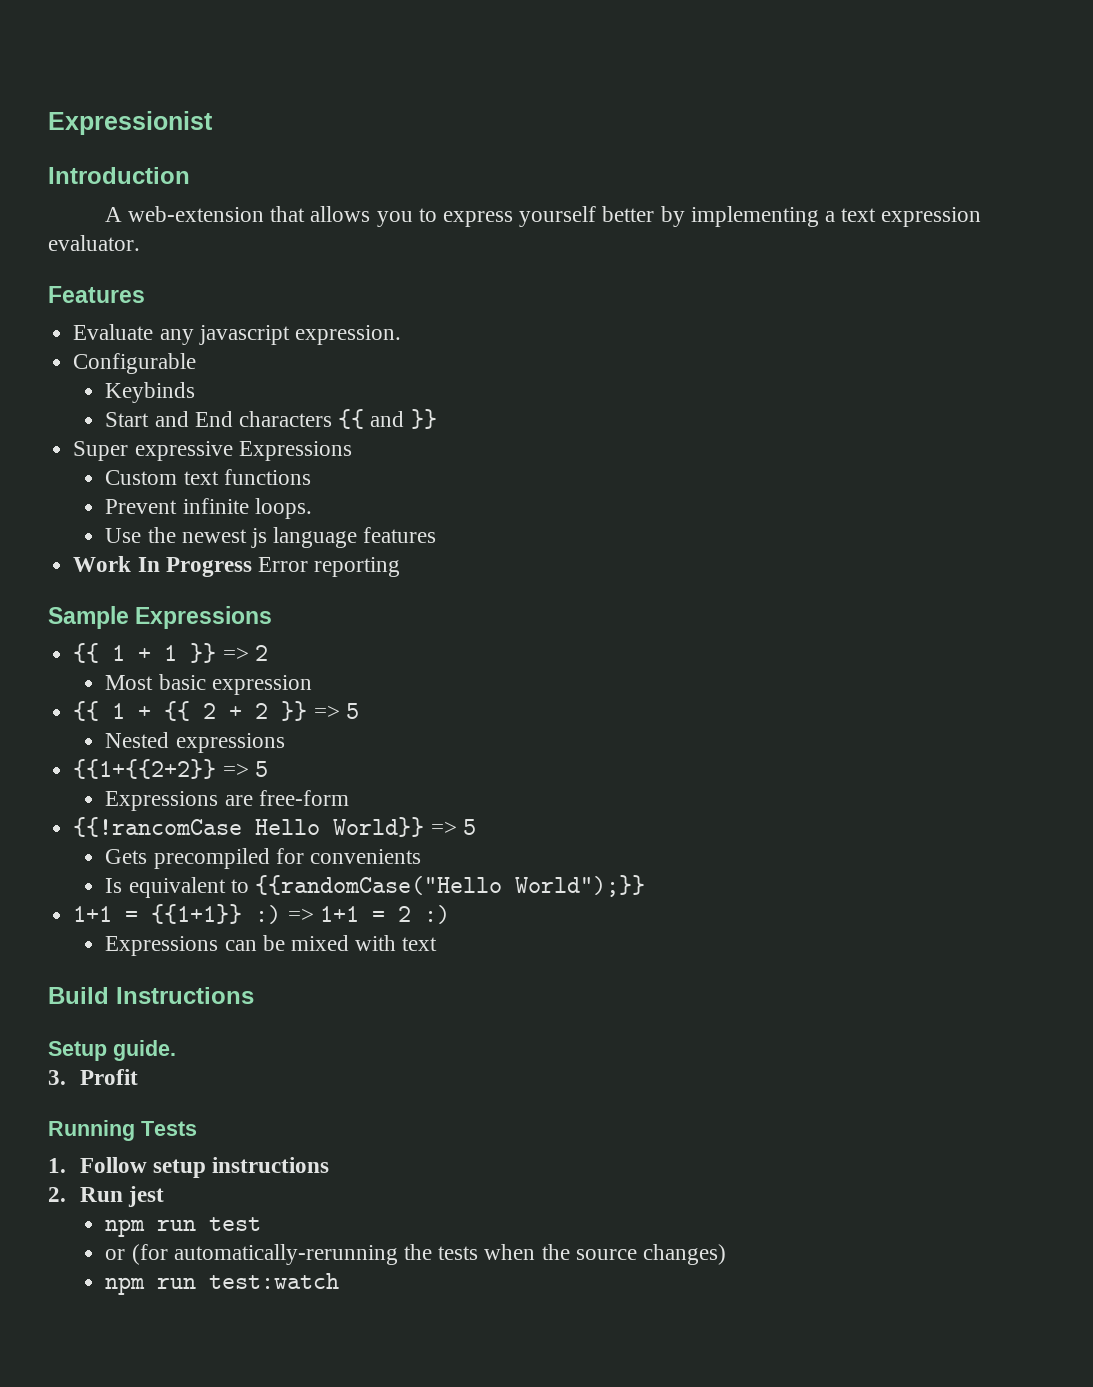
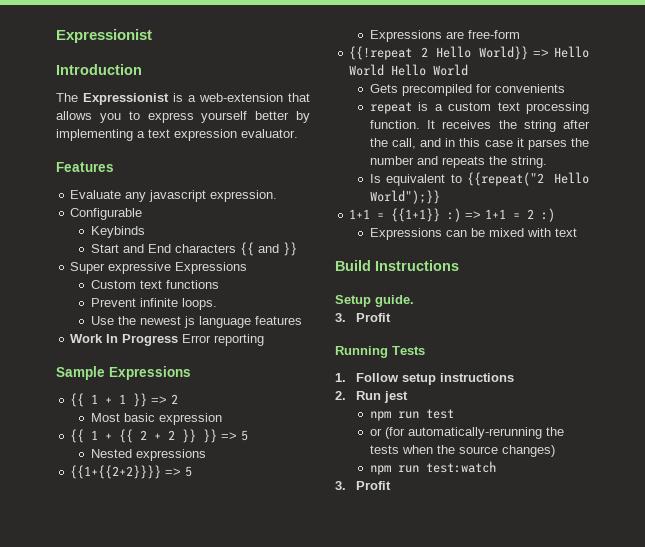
[104,207,122,222] A -> [56,93,196,105] The Expressionist is a
(308, 711) none -> [203,429,218,443] }}
[73,759,217,779] {{1+{{2+2}} -> [70,465,162,479] {{1+{{2+2}}}}
[73,817,243,837] {{!rancomCase -> [349,46,428,60] {{!repeat 2
[462,819,476,835] 5 -> [554,46,589,58] [349,64,469,76] Hello World Hello World
(421, 856) none -> [369,102,589,114] [369,120,590,132] [369,138,589,150] [369,156,547,168] // repeat is a custom text processing function. It receives the string after the call, and in this case it parses the number and repeats the string.
[254,875,502,895] {{randomCase("Hello -> [467,172,589,186] {{repeat("2 Hello
(340, 1281) none -> [335,481,391,490] // 3. Profit

